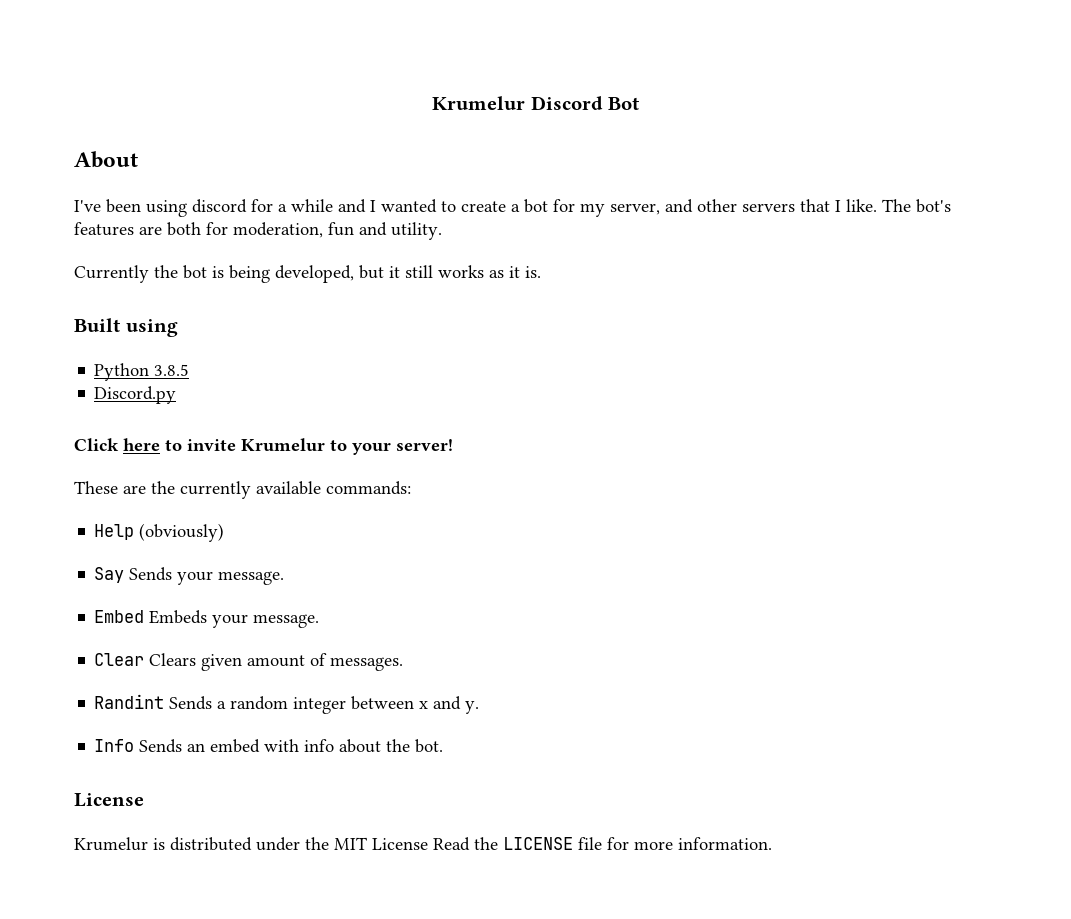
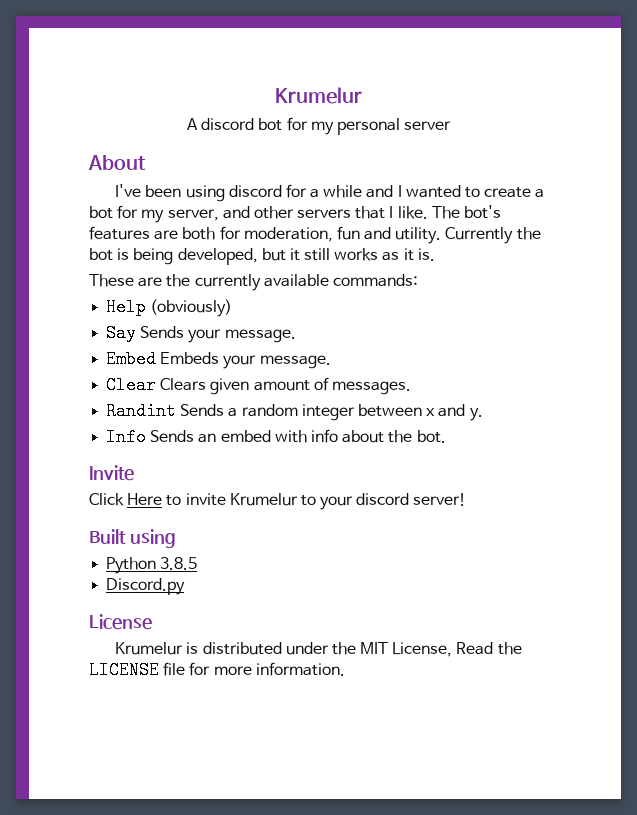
[431,96,640,110] Krumelur Discord Bot -> [275,87,362,104] [186,117,452,135] Krumelur // A discord bot for my personal server
(442, 231) // -> (442, 235) none
[74,318,178,337] [94,363,190,381] [94,386,177,404] [74,438,453,455] // Built using // Python 3.8.5 // Discord.py // Click here to invite Krumelur to your server! -> (435, 254) none
(444, 746) none -> [89,465,134,481] [89,493,467,510] [89,529,176,548] [106,557,198,574] [106,578,186,595] // Invite // Click Here to invite Krumelur to your discord server! // Built using // Python 3.8.5 // Discord.py
[372,838,428,850] License -> [392,642,453,657] License,

